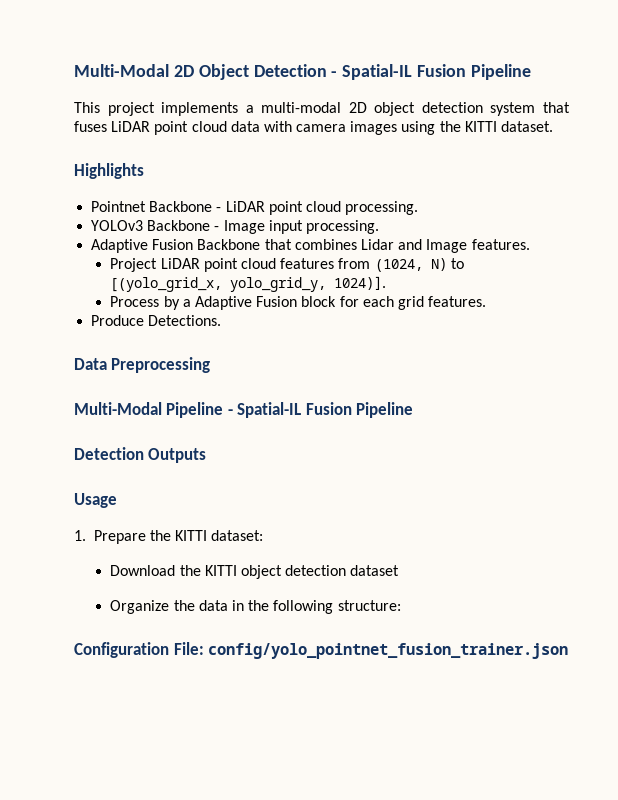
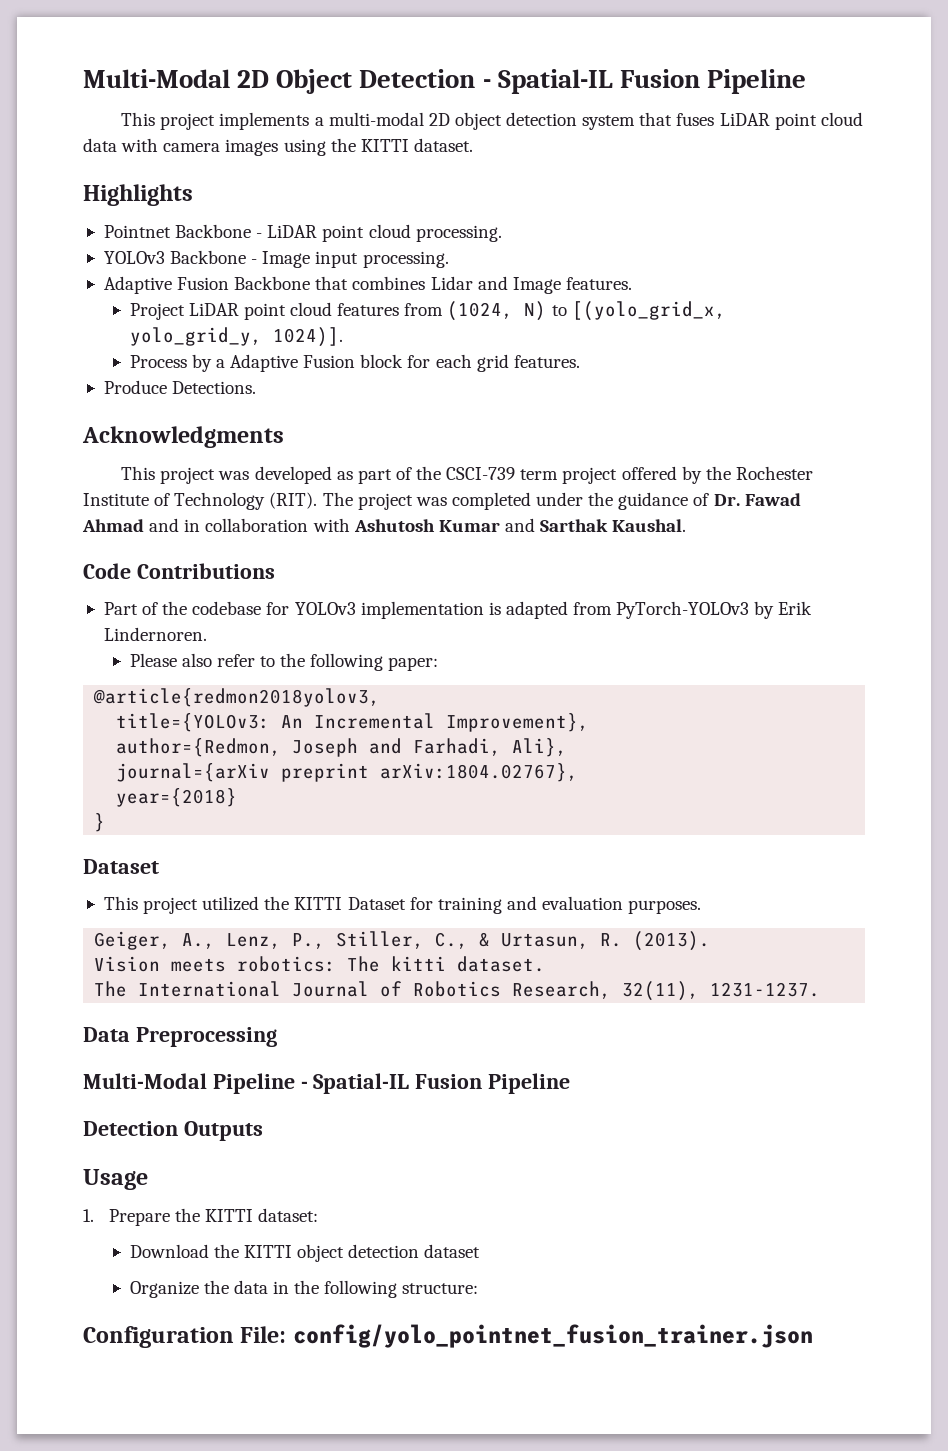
(222, 320) none -> [82,426,284,448] [121,466,813,484] [83,492,801,510] [82,518,687,532] [83,563,275,579] [103,601,813,619] [103,627,207,641] [129,653,439,671] [93,688,381,707] [116,713,590,732] [116,738,568,757] [116,763,579,782] [116,788,238,807] [94,813,106,832] [83,859,159,874] [103,896,702,914] [94,931,711,951] [94,956,546,972] [94,981,821,1001] // Acknowledgments // This project was developed as part of the CSCI-739 term project offered by the Rochester Institute of Technology (RIT). The project was completed under the guidance of Dr. Fawad Ahmad and in collaboration with Ashutosh Kumar and Sarthak Kaushal. // Code Contributions // Part of the codebase for YOLOv3 implementation is adapted from PyTorch-YOLOv3 by Erik Lindernoren. // Please also refer to the following paper: // @article{redmon2018yolov3, // title={YOLOv3: An Incremental Improvement}, // author={Redmon, Joseph and Farhadi, Ali}, // journal={arXiv preprint arXiv:1804.02767}, // year={2018} // } // Dataset // This project utilized the KITTI Dataset for training and evaluation purposes. // Geiger, A., Lenz, P., Stiller, C., & Urtasun, R. (2013). // Vision meets robotics: The kitti dataset. // The International Journal of Robotics Research, 32(11), 1231-1237.

